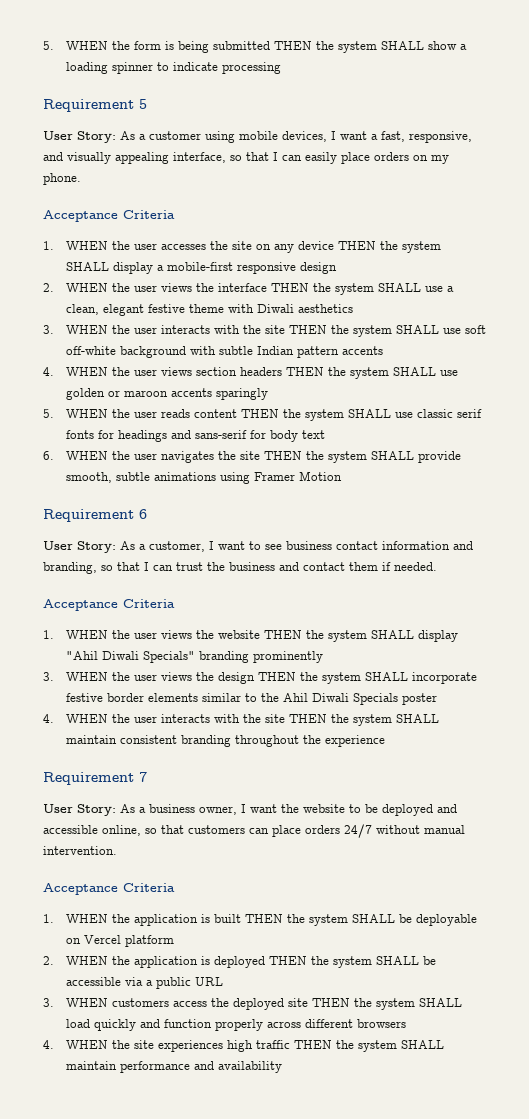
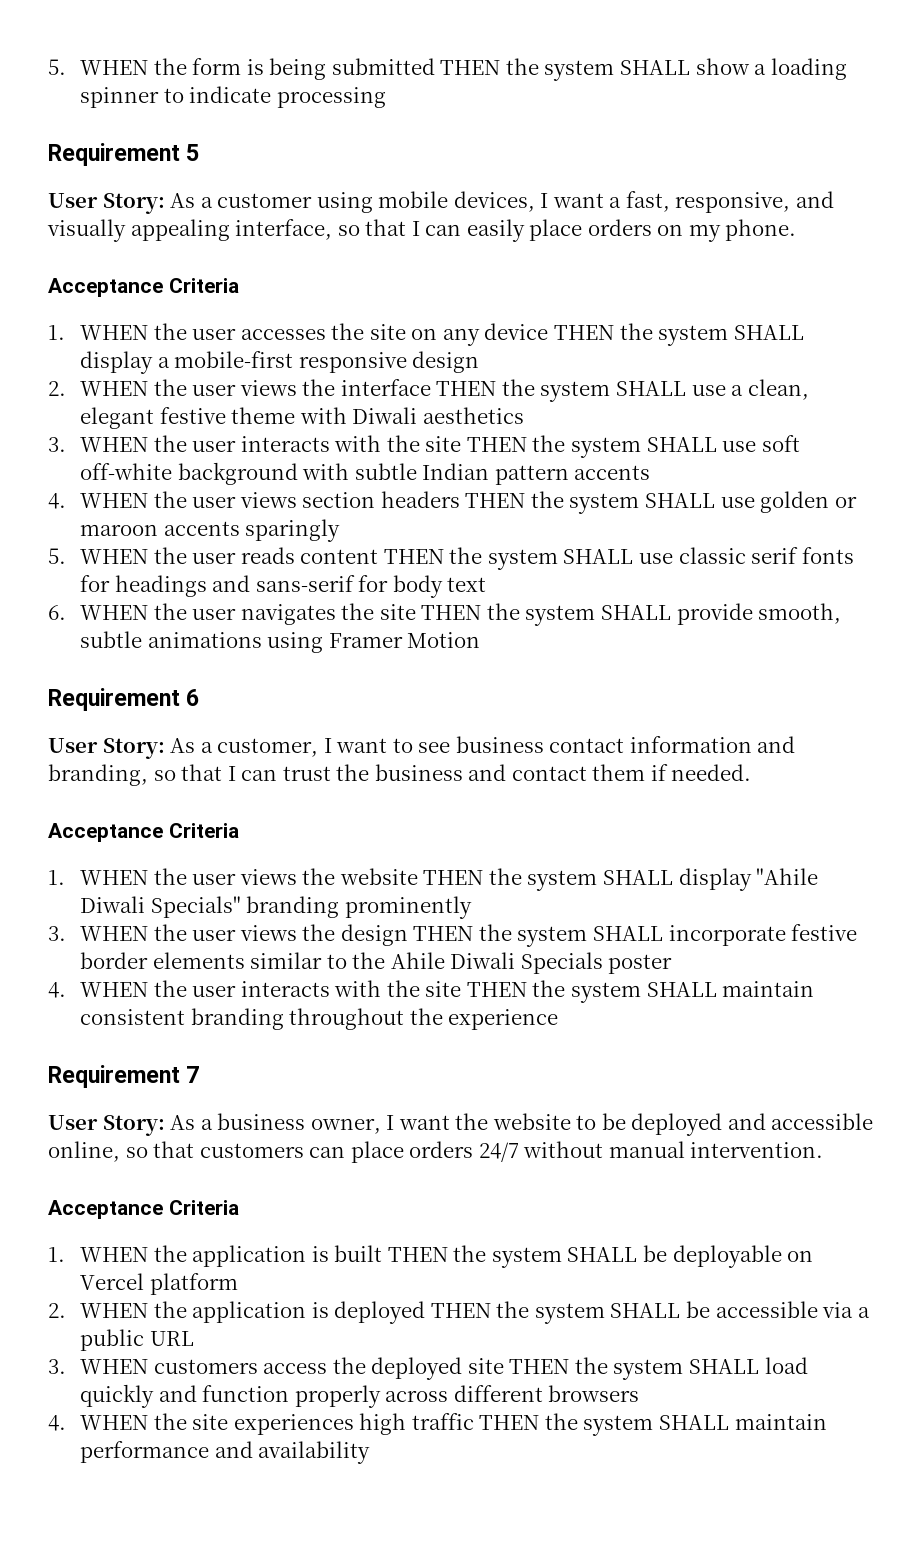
[65,651,98,660] "Ahil -> [756,868,819,885] "Ahile
[282,693,308,702] Ahil -> [390,952,445,969] Ahile

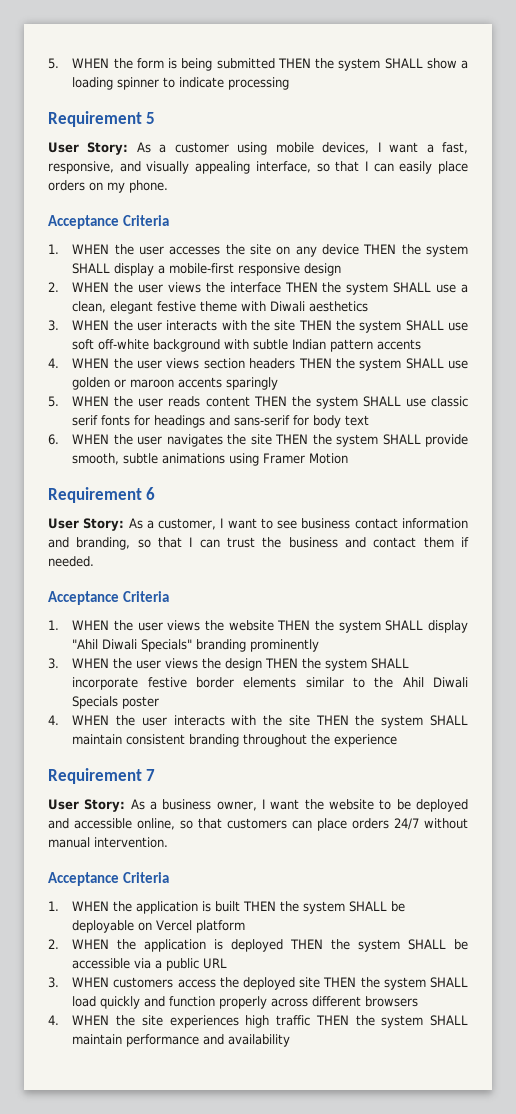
[756,868,819,885] "Ahile -> [72,639,99,649] "Ahil
[390,952,445,969] Ahile -> [402,677,424,687] Ahil

